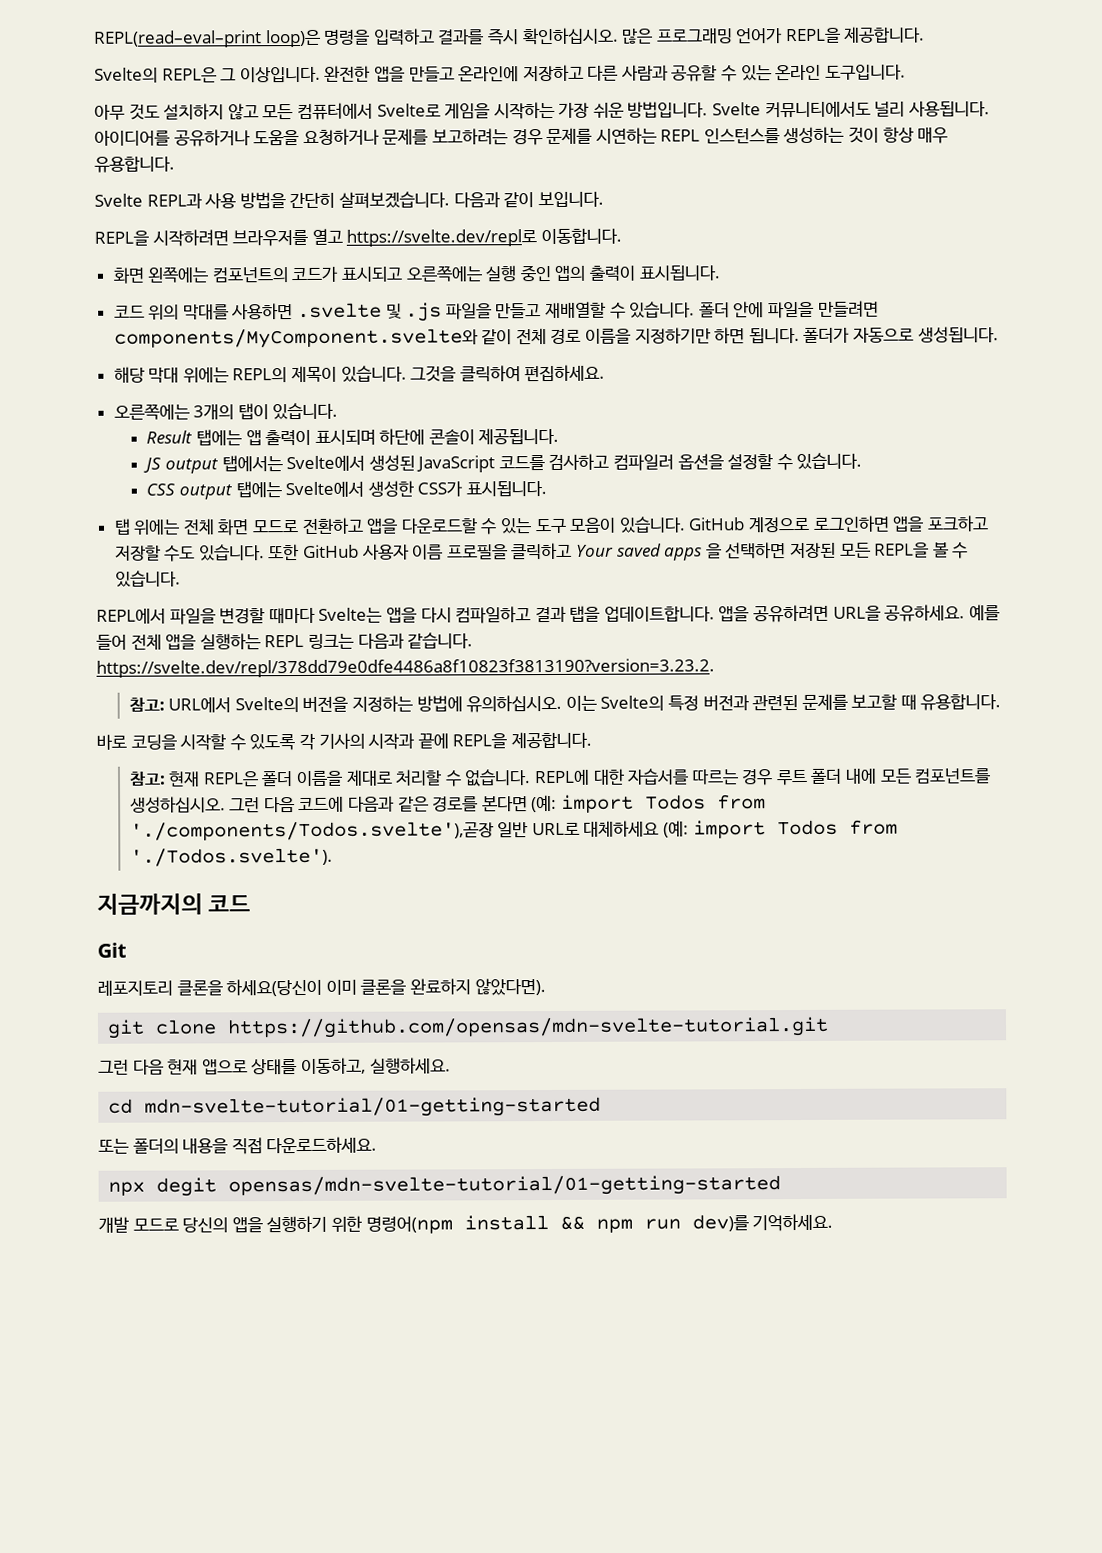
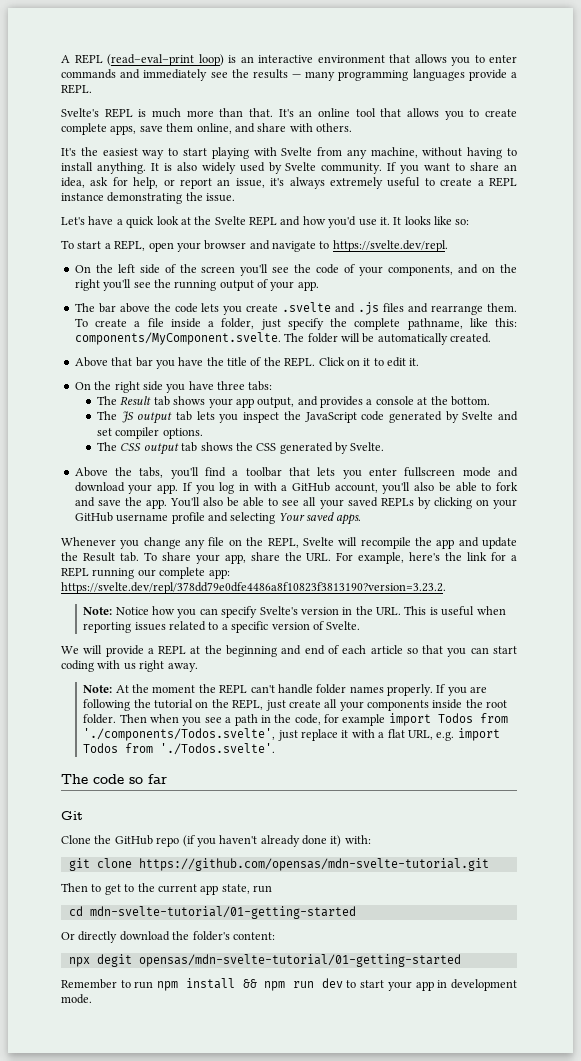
[94,26,926,48] [94,64,906,83] [94,100,990,121] [94,126,949,147] [94,155,175,173] [94,191,604,209] [94,227,622,247] [112,264,721,284] [113,300,879,322] [113,326,999,349] [113,364,606,384] [113,402,339,420] [146,427,560,446] [143,452,863,474] [146,480,547,500] [113,515,989,536] [114,542,969,562] [114,570,181,587] [96,604,1000,625] [96,632,474,650] [96,658,715,678] [128,693,1002,713] [96,731,592,751] [128,768,992,787] [129,794,766,813] [129,819,898,841] [129,847,333,867] [97,893,252,915] [97,942,127,958] [97,978,546,997] [107,1016,830,1039] [98,1057,451,1075] [108,1096,602,1118] [98,1136,378,1155] [108,1175,782,1197] [98,1213,834,1234] REPL(read–eval–print loop)은 명령을 입력하고 결과를 즉시 확인하십시오. 많은 프로그래밍 언어가 REPL을 제공합니다. // Svelte의 REPL은 그 이상입니다. 완전한 앱을 만들고 온라인에 저장하고 다른 사람과 공유할 수 있는 온라인 도구입니다. // 아무 것도 설치하지 않고 모든 컴퓨터에서 Svelte로 게임을 시작하는 가장 쉬운 방법입니다. Svelte 커뮤니티에서도 널리 사용됩니다. 아이디어를 공유하거나 도움을 요청하거나 문제를 보고하려는 경우 문제를 시연하는 REPL 인스턴스를 생성하는 것이 항상 매우 유용합니다. // Svelte REPL과 사용 방법을 간단히 살펴보겠습니다. 다음과 같이 보입니다. // REPL을 시작하려면 브라우저를 열고 https://svelte.dev/repl로 이동합니다. // 화면 왼쪽에는 컴포넌트의 코드가 표시되고 오른쪽에는 실행 중인 앱의 출력이 표시됩니다. // 코드 위의 막대를 사용하면 .svelte 및 .js 파일을 만들고 재배열할 수 있습니다. 폴더 안에 파일을 만들려면 components/MyComponent.svelte와 같이 전체 경로 이름을 지정하기만 하면 됩니다. 폴더가 자동으로 생성됩니다. // 해당 막대 위에는 REPL의 제목이 있습니다. 그것을 클릭하여 편집하세요. // 오른쪽에는 3개의 탭이 있습니다. // Result 탭에는 앱 출력이 표시되며 하단에 콘솔이 제공됩니다. // JS output 탭에서는 Svelte에서 생성된 JavaScript 코드를 검사하고 컴파일러 옵션을 설정할 수 있습니다. // CSS output 탭에는 Svelte에서 생성한 CSS가 표시됩니다. // 탭 위에는 전체 화면 모드로 전환하고 앱을 다운로드할 수 있는 도구 모음이 있습니다. GitHub 계정으로 로그인하면 앱을 포크하고 저장할 수도 있습니다. 또한 GitHub 사용자 이름 프로필을 클릭하고 Your saved apps 을 선택하면 저장된 모든 REPL을 볼 수 있습니다. // REPL에서 파일을 변경할 때마다 Svelte는 앱을 다시 컴파일하고 결과 탭을 업데이트합니다. 앱을 공유하려면 URL을 공유하세요. 예를 들어 전체 앱을 실행하는 REPL 링크는 다음과 같습니다. https://svelte.dev/repl/378dd79e0dfe4486a8f10823f3813190?version=3.23.2. // 참고: URL에서 Svelte의 버전을 지정하는 방법에 유의하십시오. 이는 Svelte의 특정 버전과 관련된 문제를 보고할 때 유용합니다. // 바로 코딩을 시작할 수 있도록 각 기사의 시작과 끝에 REPL을 제공합니다. // 참고: 현재 REPL은 폴더 이름을 제대로 처리할 수 없습니다. REPL에 대한 자습서를 따르는 경우 루트 폴더 내에 모든 컴포넌트를 생성하십시오. 그런 다음 코드에 다음과 같은 경로를 본다면 (예: import Todos from './components/Todos.svelte'),곧장 일반 URL로 대체하세요 (예: import Todos from './Todos.svelte'). // 지금까지의 코드 // Git // 레포지토리 클론을 하세요(당신이 이미 클론을 완료하지 않았다면). // git clone https://github.com/opensas/mdn-svelte-tutorial.git // 그런 다음 현재 앱으로 상태를 이동하고, 실행하세요. // cd mdn-svelte-tutorial/01-getting-started // 또는 폴더의 내용을 직접 다운로드하세요. // npx degit opensas/mdn-svelte-tutorial/01-getting-started // 개발 모드로 당신의 앱을 실행하기 위한 명령어(npm install && npm run dev)를 기억하세요. -> [61,54,517,66] [61,69,517,81] [61,84,92,94] [61,108,518,120] [61,123,352,135] [61,147,517,159] [61,162,517,174] [61,177,517,189] [61,192,236,204] [61,216,470,228] [61,240,448,252] [74,264,517,276] [74,279,319,291] [74,302,517,315] [74,318,517,330] [74,332,491,345] [74,357,420,369] [74,381,273,393] [97,396,490,408] [97,411,519,424] [97,427,203,439] [97,442,385,455] [74,467,518,479] [74,482,518,494] [74,497,517,509] [74,512,362,525] [61,537,517,549] [61,552,517,564] [61,567,230,579] [61,582,446,594] [83,606,506,618] [83,621,361,633] [61,645,518,657] [61,660,198,672] [83,684,488,696] [83,699,508,711] [83,713,508,726] [83,728,500,741] [83,743,276,755] [61,774,167,784] [61,811,83,820] [61,835,371,847] [68,858,489,871] [61,883,272,895] [68,906,356,919] [61,931,275,943] [68,954,461,967] [61,978,517,991] [61,994,92,1004] A REPL (read–eval–print loop) is an interactive environment that allows you to enter commands and immediately see the results — many programming languages provide a REPL. // Svelte's REPL is much more than that. It's an online tool that allows you to create complete apps, save them online, and share with others. // It's the easiest way to start playing with Svelte from any machine, without having to install anything. It is also widely used by Svelte community. If you want to share an idea, ask for help, or report an issue, it's always extremely useful to create a REPL instance demonstrating the issue. // Let's have a quick look at the Svelte REPL and how you'd use it. It looks like so: // To start a REPL, open your browser and navigate to https://svelte.dev/repl. // On the left side of the screen you'll see the code of your components, and on the right you'll see the running output of your app. // The bar above the code lets you create .svelte and .js files and rearrange them. To create a file inside a folder, just specify the complete pathname, like this: components/MyComponent.svelte. The folder will be automatically created. // Above that bar you have the title of the REPL. Click on it to edit it. // On the right side you have three tabs: // The Result tab shows your app output, and provides a console at the bottom. // The JS output tab lets you inspect the JavaScript code generated by Svelte and set compiler options. // The CSS output tab shows the CSS generated by Svelte. // Above the tabs, you'll find a toolbar that lets you enter fullscreen mode and download your app. If you log in with a GitHub account, you'll also be able to fork and save the app. You'll also be able to see all your saved REPLs by clicking on your GitHub username profile and selecting Your saved apps. // Whenever you change any file on the REPL, Svelte will recompile the app and update the Result tab. To share your app, share the URL. For example, here's the link for a REPL running our complete app: https://svelte.dev/repl/378dd79e0dfe4486a8f10823f3813190?version=3.23.2. // Note: Notice how you can specify Svelte's version in the URL. This is useful when reporting issues related to a specific version of Svelte. // We will provide a REPL at the beginning and end of each article so that you can start coding with us right away. // Note: At the moment the REPL can't handle folder names properly. If you are following the tutorial on the REPL, just create all your components inside the root folder. Then when you see a path in the code, for example import Todos from './components/Todos.svelte', just replace it with a flat URL, e.g. import Todos from './Todos.svelte'. // The code so far // Git // Clone the GitHub repo (if you haven't already done it) with: // git clone https://github.com/opensas/mdn-svelte-tutorial.git // Then to get to the current app state, run // cd mdn-svelte-tutorial/01-getting-started // Or directly download the folder's content: // npx degit opensas/mdn-svelte-tutorial/01-getting-started // Remember to run npm install && npm run dev to start your app in development mode.

